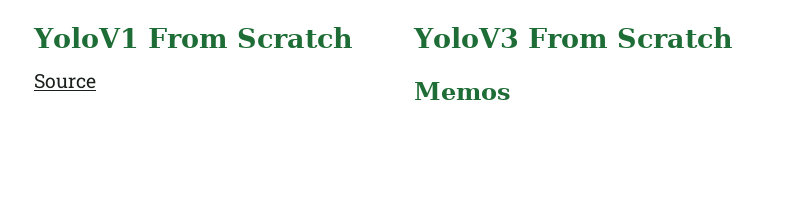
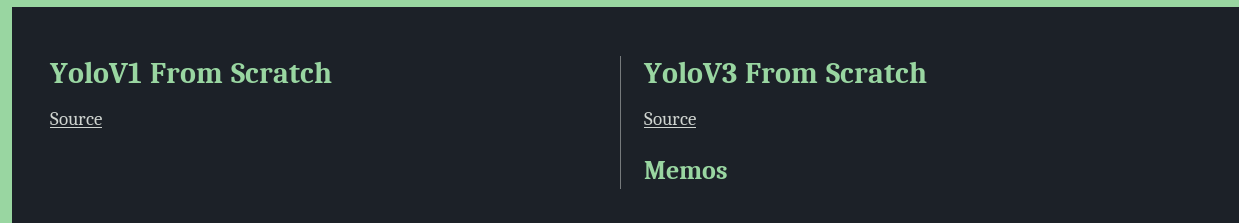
(733, 37) none -> [644,112,696,125] // Source

